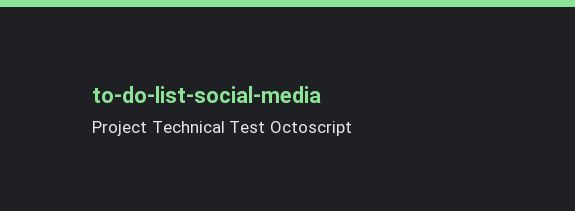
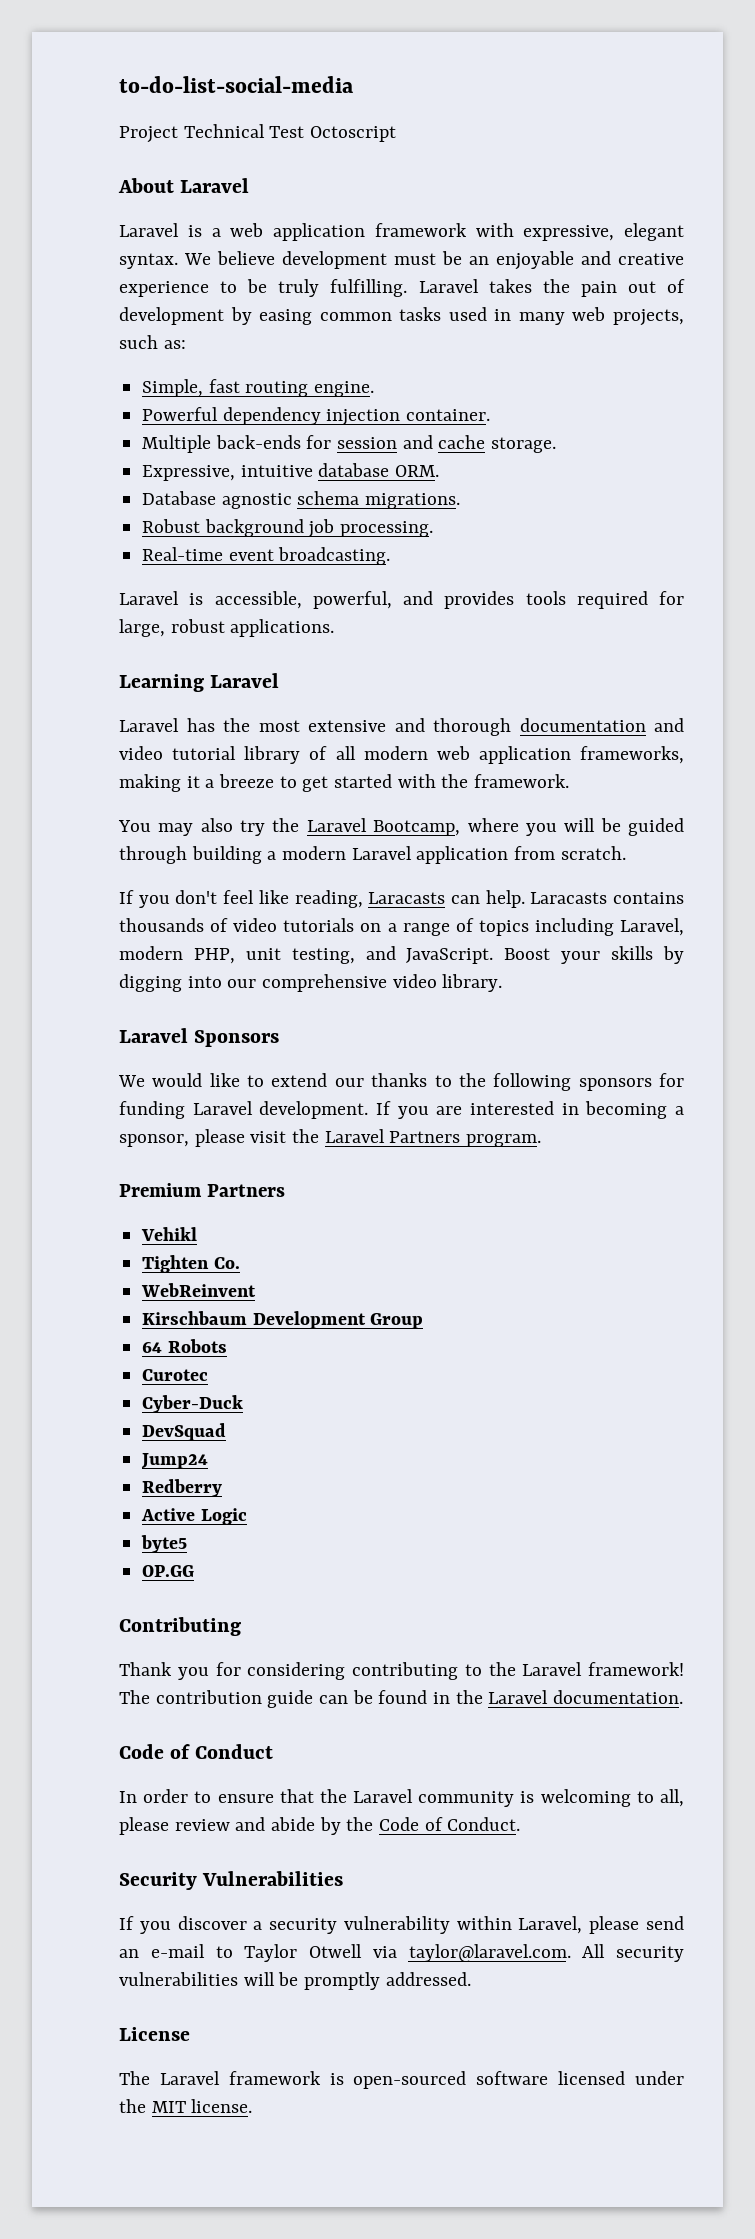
(352, 128) none -> [118,178,250,193] [119,223,684,241] [119,251,684,270] [119,279,686,297] [119,307,684,326] [119,335,186,349] [142,379,375,397] [142,407,491,426] [142,435,557,453] [142,463,440,481] [142,491,461,509] [142,519,434,538] [142,547,391,565] [119,591,684,609] [119,619,335,637] [119,673,280,692] [119,718,684,736] [119,746,684,764] [119,774,570,792] [118,818,684,836] [119,846,626,864] [119,890,684,908] [119,918,685,936] [119,946,685,964] [119,974,503,992] [119,1028,280,1047] [118,1073,685,1091] [119,1101,685,1119] [119,1129,542,1147] [119,1183,285,1197] [141,1227,198,1241] [142,1255,240,1273] [141,1283,257,1297] [142,1311,424,1329] [142,1339,227,1353] [142,1369,209,1381] [142,1395,244,1413] [142,1423,227,1441] [141,1453,209,1469] [142,1479,223,1497] [141,1508,247,1525] [141,1535,188,1553] [142,1565,195,1577] [119,1617,241,1636] [119,1662,684,1680] [119,1690,684,1708] [119,1744,274,1759] [119,1789,684,1807] [119,1817,521,1835] [119,1871,344,1890] [119,1916,684,1934] [119,1944,684,1962] [119,1972,471,1990] [119,2027,190,2041] [119,2071,684,2089] [119,2099,253,2113] // About Laravel // Laravel is a web application framework with expressive, elegant syntax. We believe development must be an enjoyable and creative experience to be truly fulfilling. Laravel takes the pain out of development by easing common tasks used in many web projects, such as: // Simple, fast routing engine. // Powerful dependency injection container. // Multiple back-ends for session and cache storage. // Expressive, intuitive database ORM. // Database agnostic schema migrations. // Robust background job processing. // Real-time event broadcasting. // Laravel is accessible, powerful, and provides tools required for large, robust applications. // Learning Laravel // Laravel has the most extensive and thorough documentation and video tutorial library of all modern web application frameworks, making it a breeze to get started with the framework. // You may also try the Laravel Bootcamp, where you will be guided through building a modern Laravel application from scratch. // If you don't feel like reading, Laracasts can help. Laracasts contains thousands of video tutorials on a range of topics including Laravel, modern PHP, unit testing, and JavaScript. Boost your skills by digging into our comprehensive video library. // Laravel Sponsors // We would like to extend our thanks to the following sponsors for funding Laravel development. If you are interested in becoming a sponsor, please visit the Laravel Partners program. // Premium Partners // Vehikl // Tighten Co. // WebReinvent // Kirschbaum Development Group // 64 Robots // Curotec // Cyber-Duck // DevSquad // Jump24 // Redberry // Active Logic // byte5 // OP.GG // Contributing // Thank you for considering contributing to the Laravel framework! The contribution guide can be found in the Laravel documentation. // Code of Conduct // In order to ensure that the Laravel community is welcoming to all, please review and abide by the Code of Conduct. // Security Vulnerabilities // If you discover a security vulnerability within Laravel, please send an e-mail to Taylor Otwell via taylor@laravel.com. All security vulnerabilities will be promptly addressed. // License // The Laravel framework is open-sourced software licensed under the MIT license.

